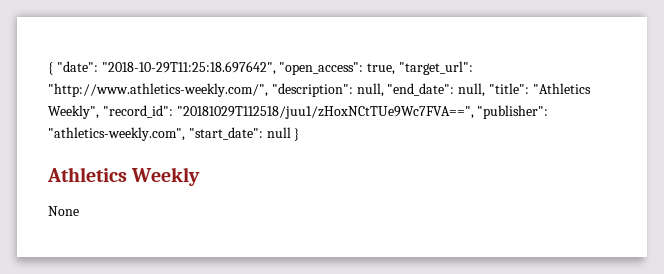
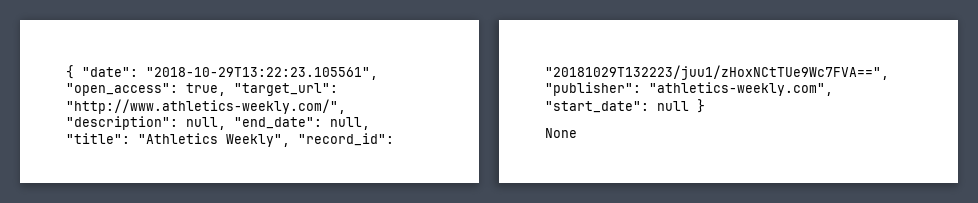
[101,61,276,75] "2018-10-29T11:25:18.697642", -> [146,67,378,80] "2018-10-29T13:22:23.105561",
[176,106,474,119] "20181029T112518/juu1/zHoxNCtTUe9Wc7FVA==", -> [545,65,889,80] "20181029T132223/juu1/zHoxNCtTUe9Wc7FVA==",
[47,167,201,186] // Athletics Weekly -> (705, 106) none

